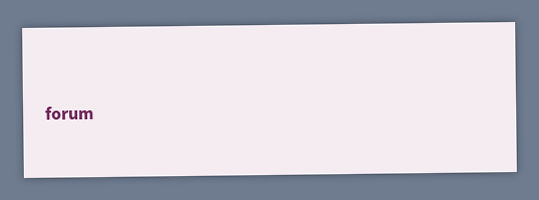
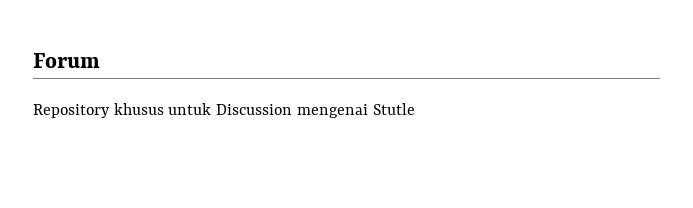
[45,106,94,120] forum -> [33,53,100,68] [33,103,415,118] Forum // Repository khusus untuk Discussion mengenai Stutle

